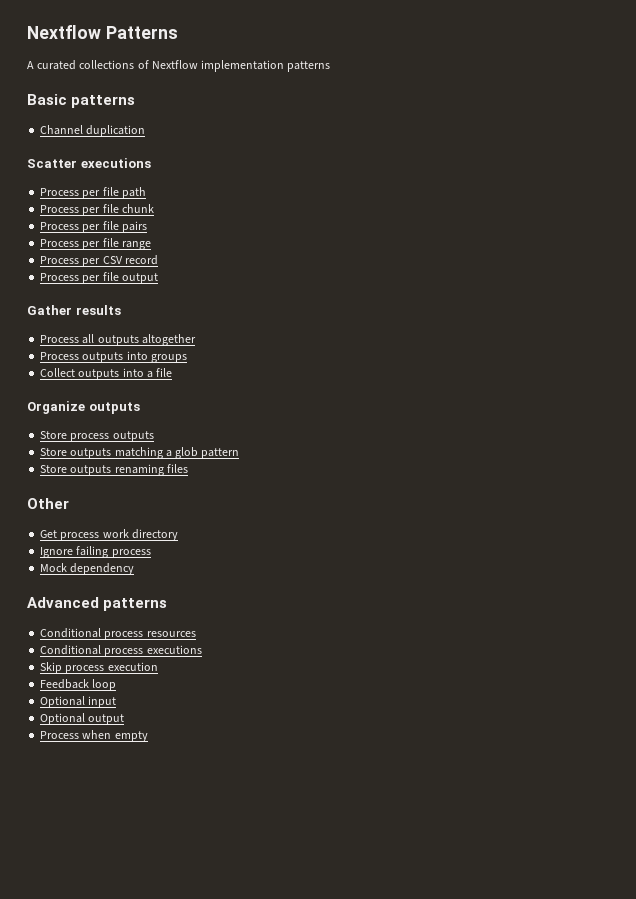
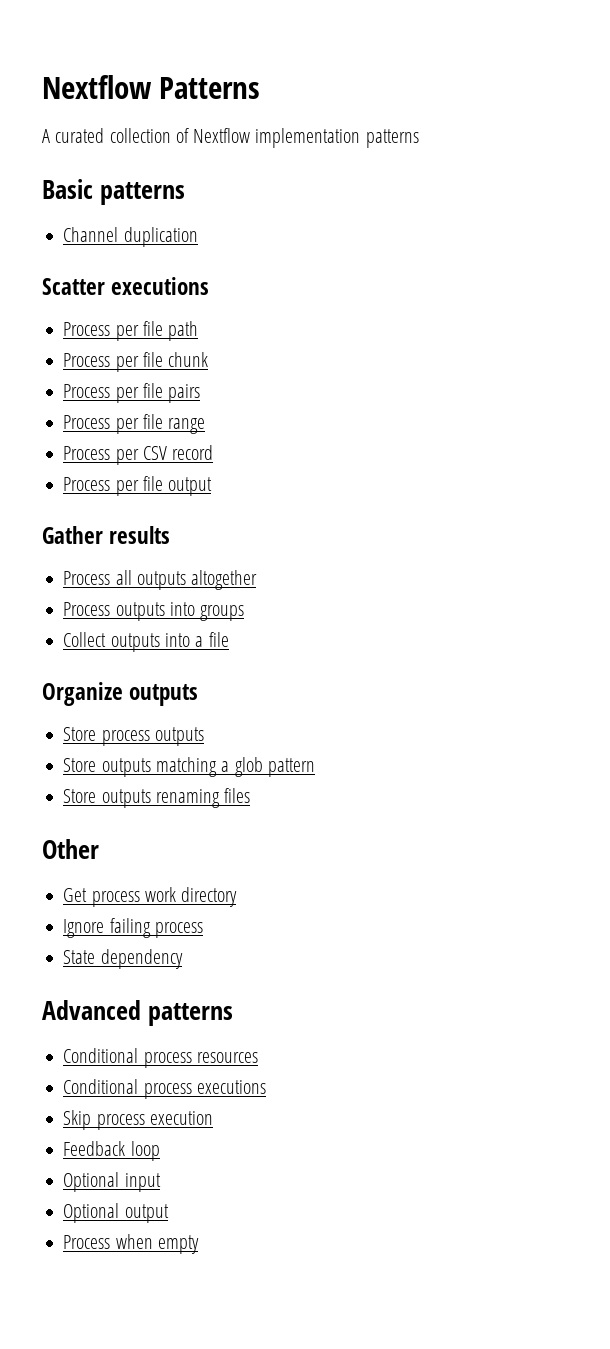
[79,60,135,69] collections -> [109,128,171,143] collection
[40,563,68,572] Mock -> [63,950,96,964] State

